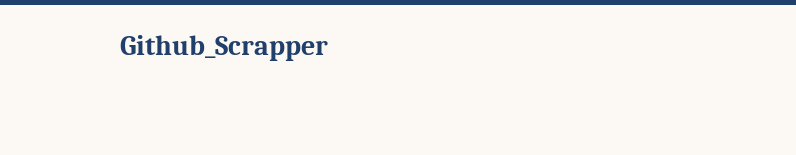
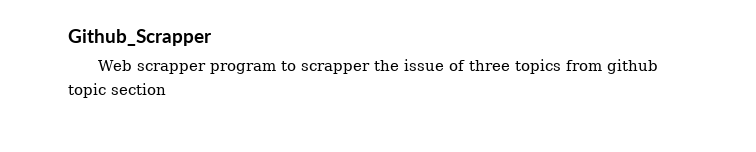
(328, 48) none -> [98,59,659,74] [68,83,166,98] // Web scrapper program to scrapper the issue of three topics from github topic section

